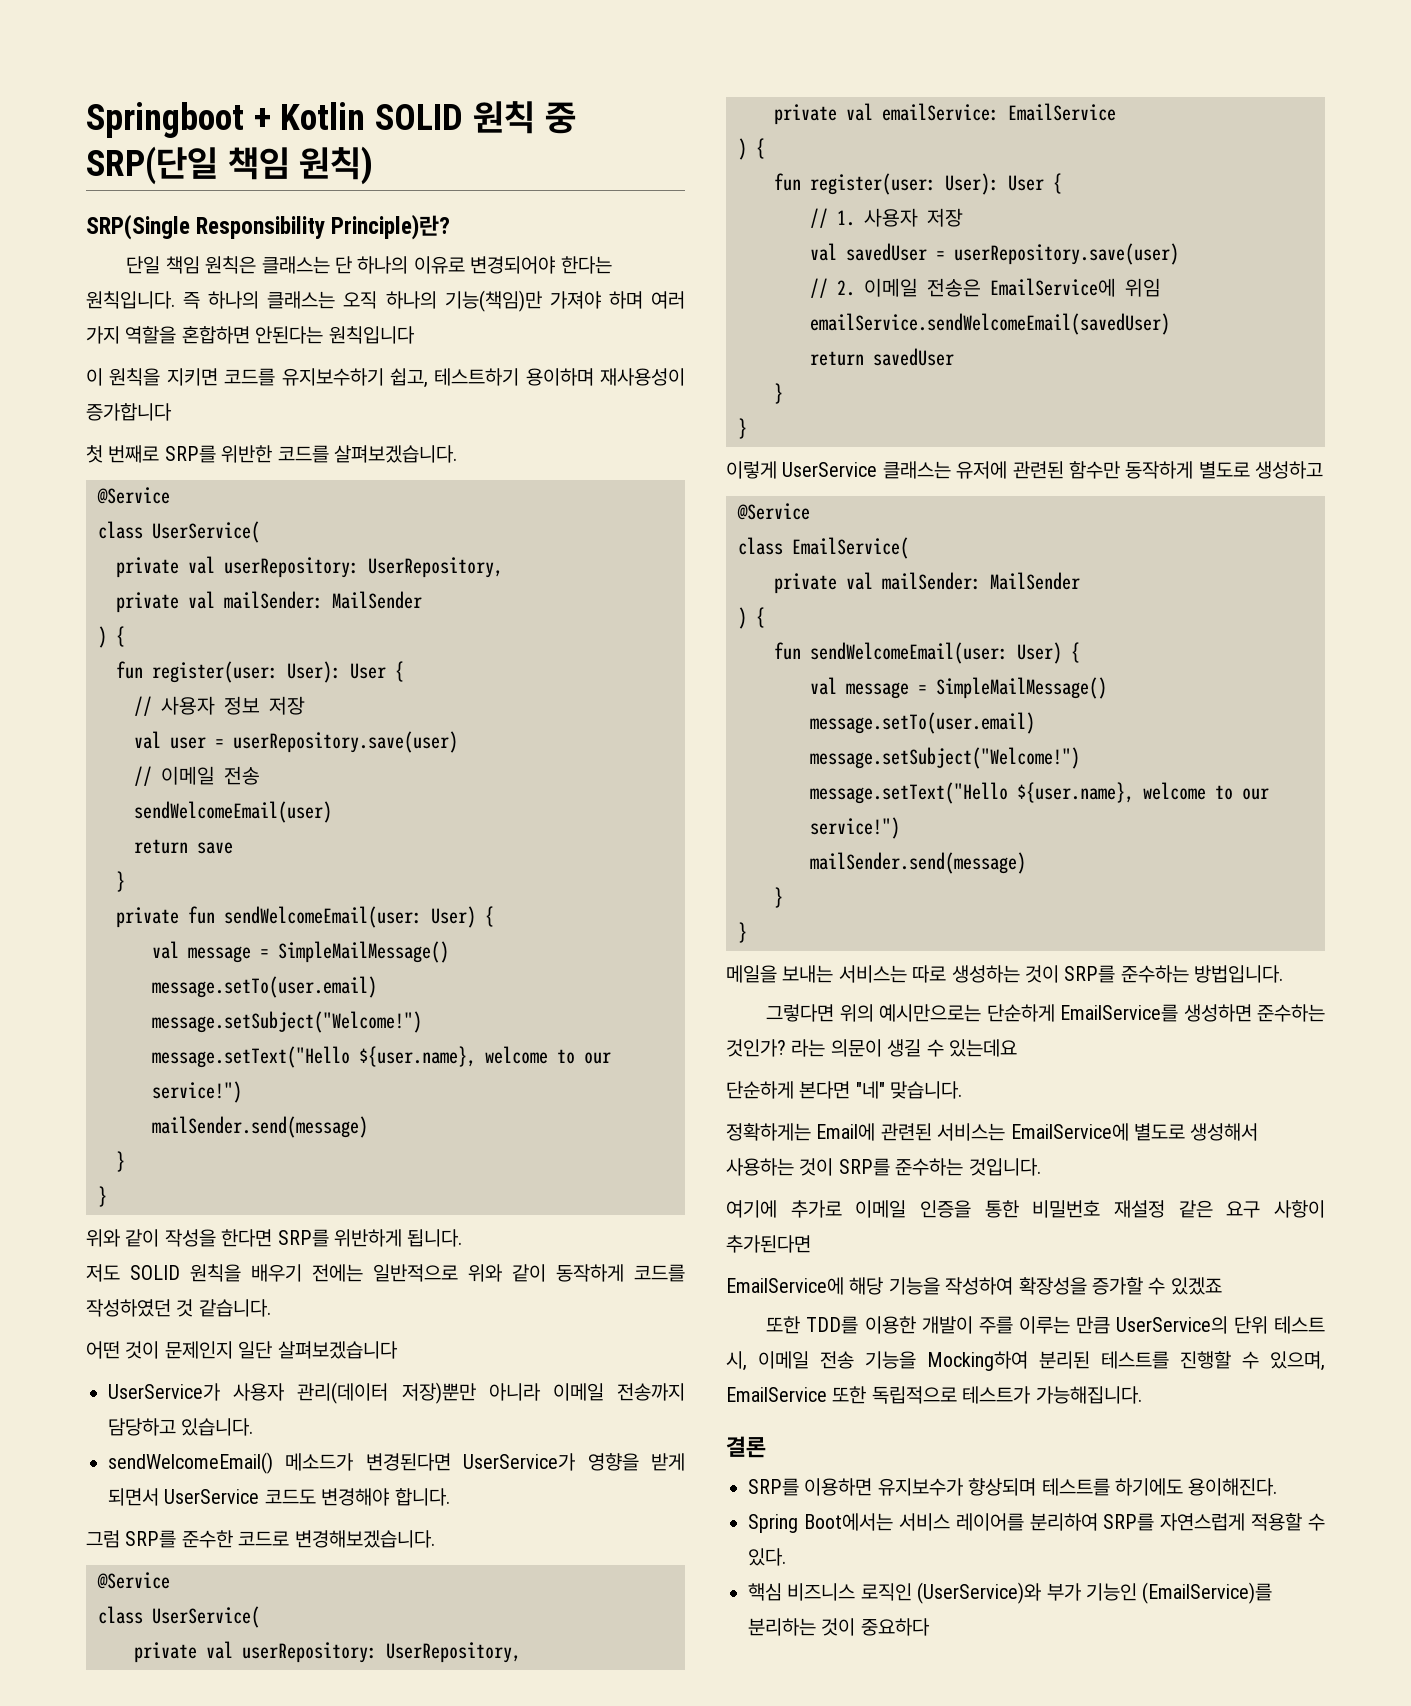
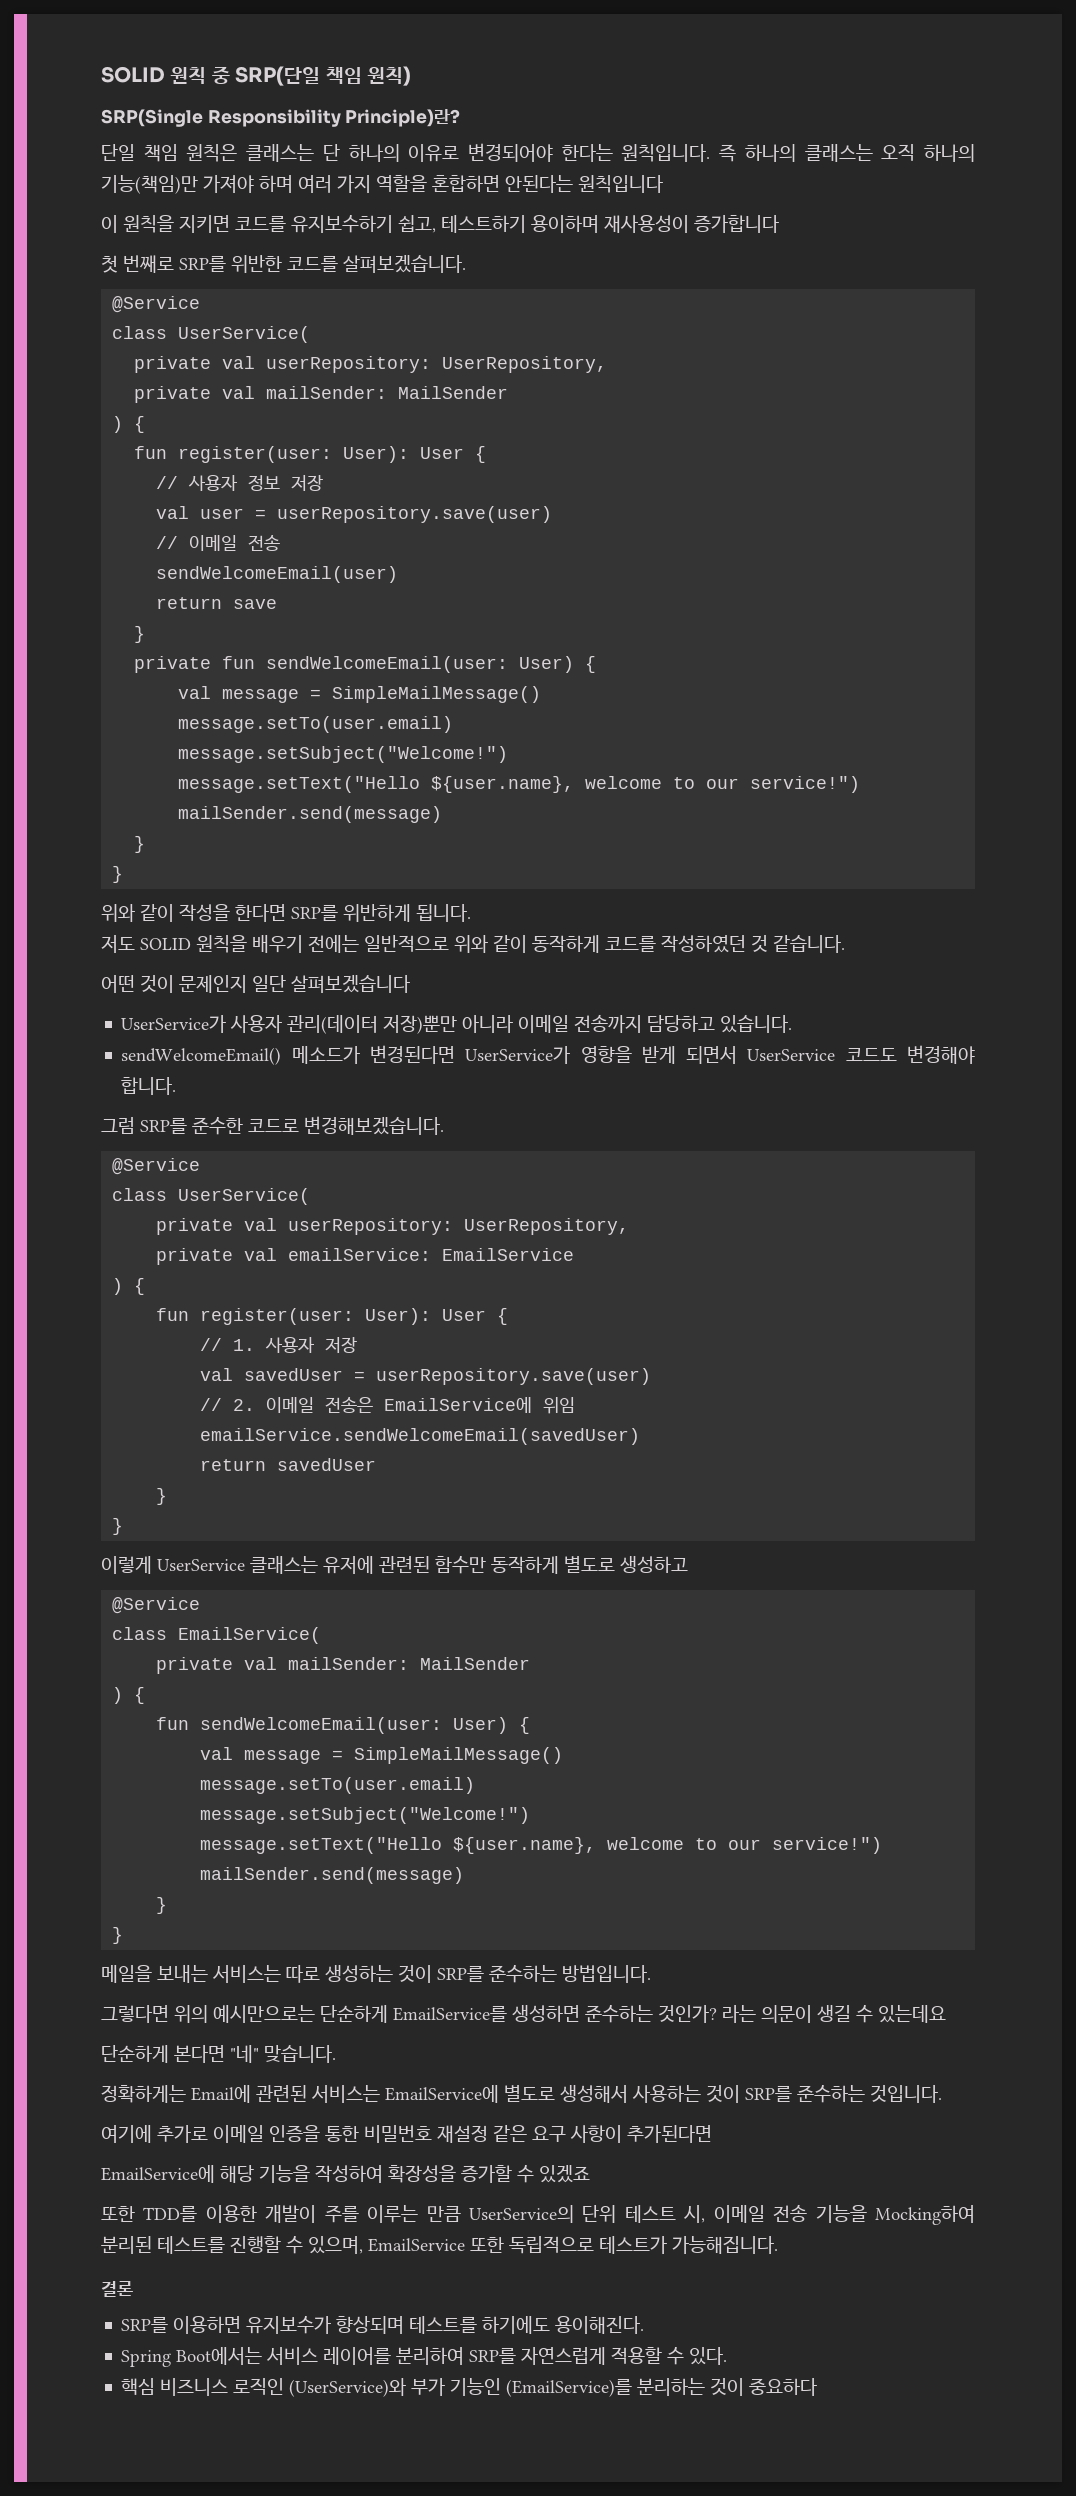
[86,102,366,138] Springboot + Kotlin -> (101, 74) none

